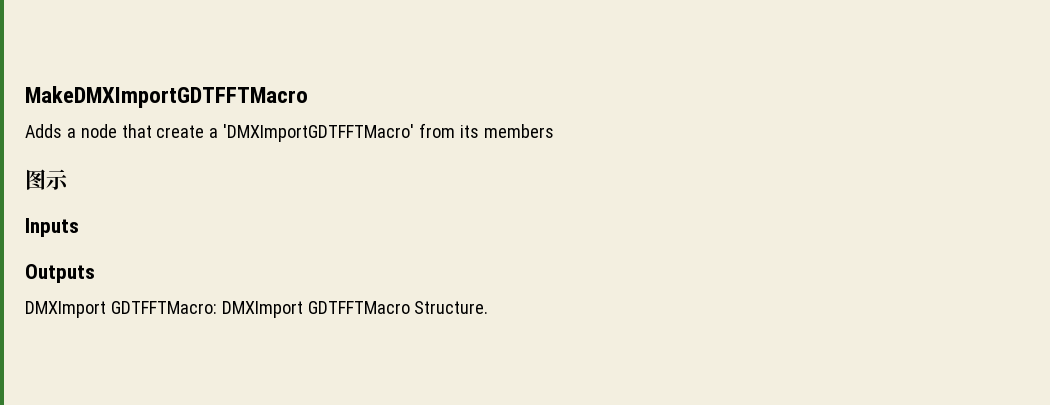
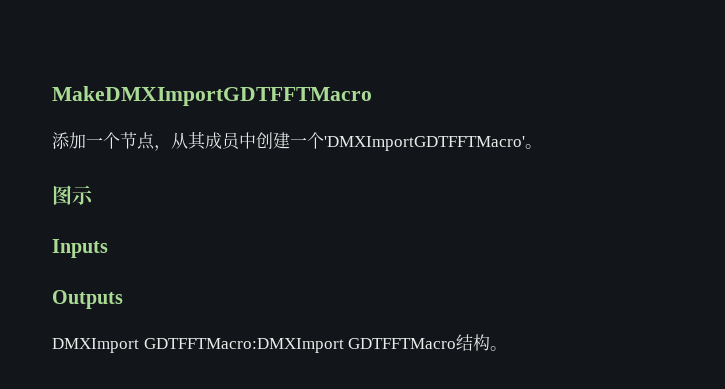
[25,123,554,142] Adds a node that create a 'DMXImportGDTFFTMacro' from its members -> [52,131,542,151] 添加一个节点，从其成员中创建一个'DMXImportGDTFFTMacro'。
[110,301,489,318] GDTFFTMacro: DMXImport GDTFFTMacro Structure. -> [143,334,508,353] GDTFFTMacro:DMXImport GDTFFTMacro结构。

